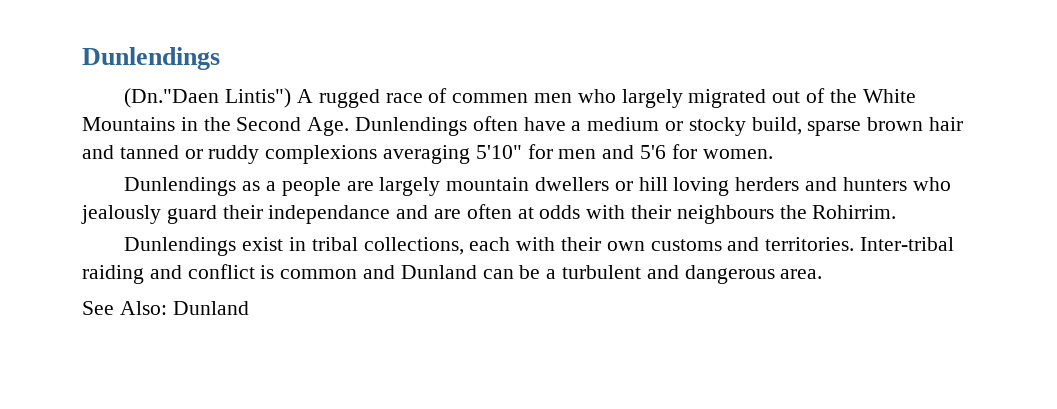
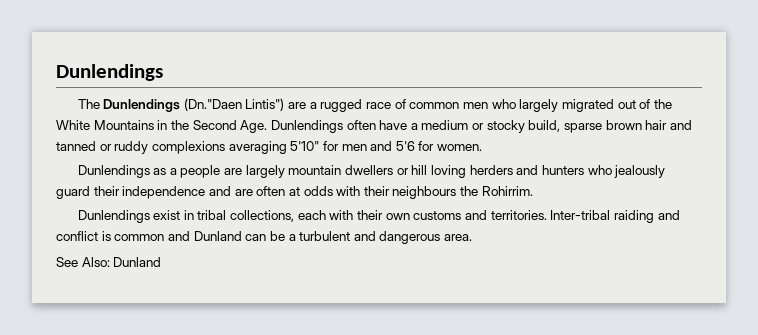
[124,88,313,108] (Dn."Daen Lintis") A -> [77,98,317,112] The Dunlendings (Dn."Daen Lintis") are a
[452,93,529,103] commen -> [409,102,460,109] common
[268,205,391,224] independance -> [122,186,206,199] independence

